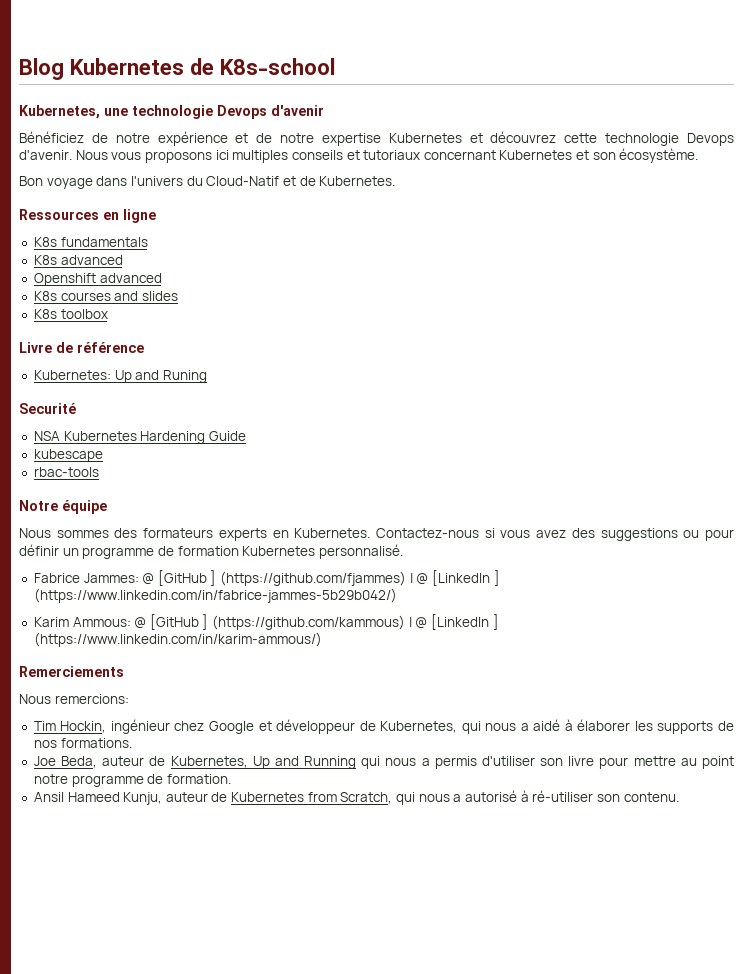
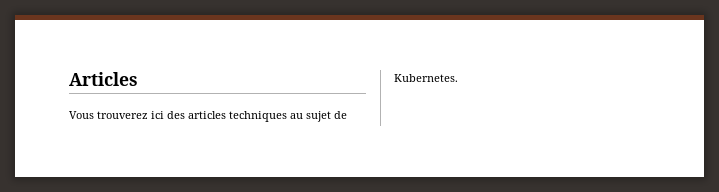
[19,58,335,80] [19,105,324,119] [19,131,734,146] [19,148,699,163] [19,176,396,189] [19,209,156,223] [33,237,148,247] [33,255,123,265] [33,273,162,286] [33,291,178,301] [33,309,108,319] [19,342,144,353] [33,370,207,383] [19,403,76,414] [33,431,246,444] [33,449,103,462] [33,467,99,477] [19,500,107,514] [19,528,734,541] [19,544,403,559] [33,570,500,586] [33,588,397,603] [33,614,499,630] [33,632,322,647] [19,666,124,677] [19,694,129,704] [33,719,734,734] [33,738,132,748] [33,756,734,769] [33,774,231,787] [33,790,679,805] Blog Kubernetes de K8s-school // Kubernetes, une technologie Devops d'avenir // Bénéficiez de notre expérience et de notre expertise Kubernetes et découvrez cette technologie Devops d'avenir. Nous vous proposons ici multiples conseils et tutoriaux concernant Kubernetes et son écosystème. // Bon voyage dans l'univers du Cloud-Natif et de Kubernetes. // Ressources en ligne // K8s fundamentals // K8s advanced // Openshift advanced // K8s courses and slides // K8s toolbox // Livre de référence // Kubernetes: Up and Runing // Securité // NSA Kubernetes Hardening Guide // kubescape // rbac-tools // Notre équipe // Nous sommes des formateurs experts en Kubernetes. Contactez-nous si vous avez des suggestions ou pour définir un programme de formation Kubernetes personnalisé. // Fabrice Jammes: @ [GitHub ] (https://github.com/fjammes) | @ [LinkedIn ] (https://www.linkedin.com/in/fabrice-jammes-5b29b042/) // Karim Ammous: @ [GitHub ] (https://github.com/kammous) | @ [LinkedIn ] (https://www.linkedin.com/in/karim-ammous/) // Remerciements // Nous remercions: // Tim Hockin, ingénieur chez Google et développeur de Kubernetes, qui nous a aidé à élaborer les supports de nos formations. // Joe Beda, auteur de Kubernetes, Up and Running qui nous a permis d'utiliser son livre pour mettre au point notre programme de formation. // Ansil Hameed Kunju, auteur de Kubernetes from Scratch, qui nous a autorisé à ré-utiliser son contenu. -> [69,72,138,86] [69,111,347,122] [394,74,458,82] Articles // Vous trouverez ici des articles techniques au sujet de Kubernetes.

